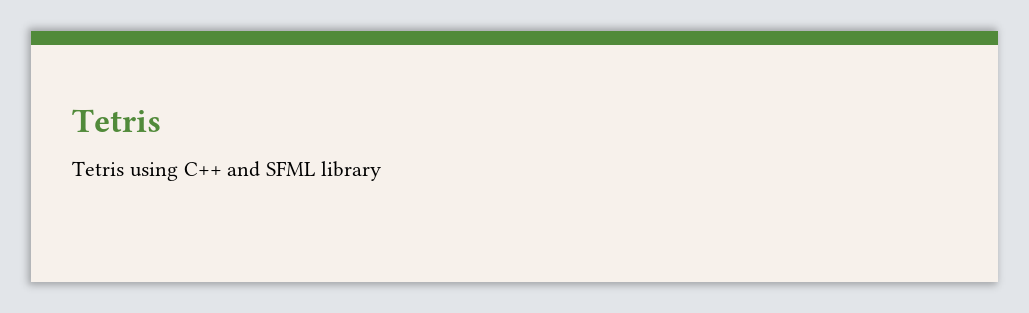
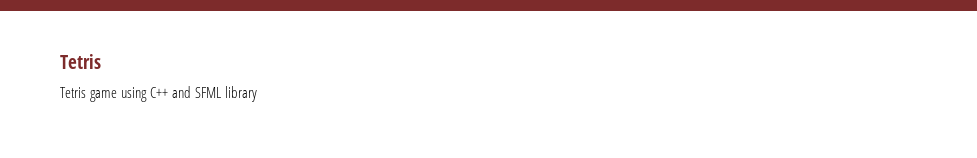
(124, 168) none -> [90,90,118,102] game

